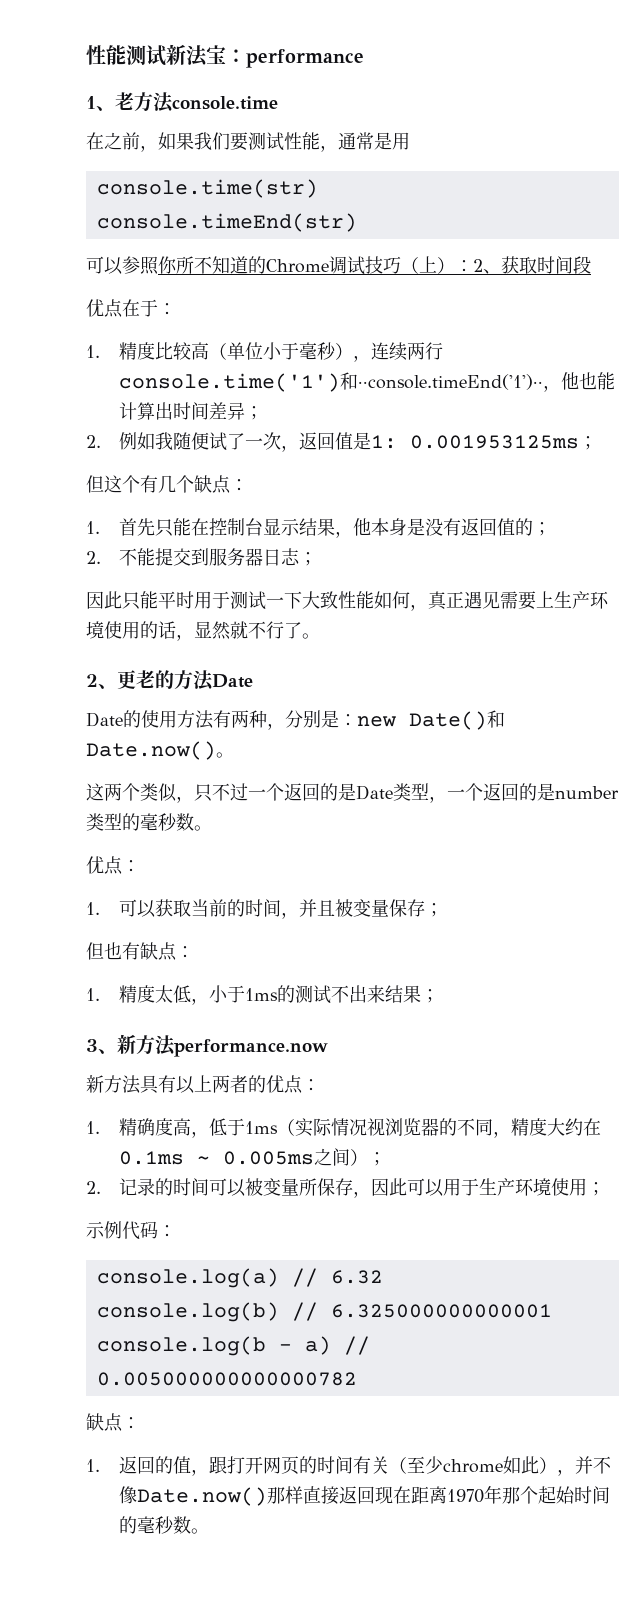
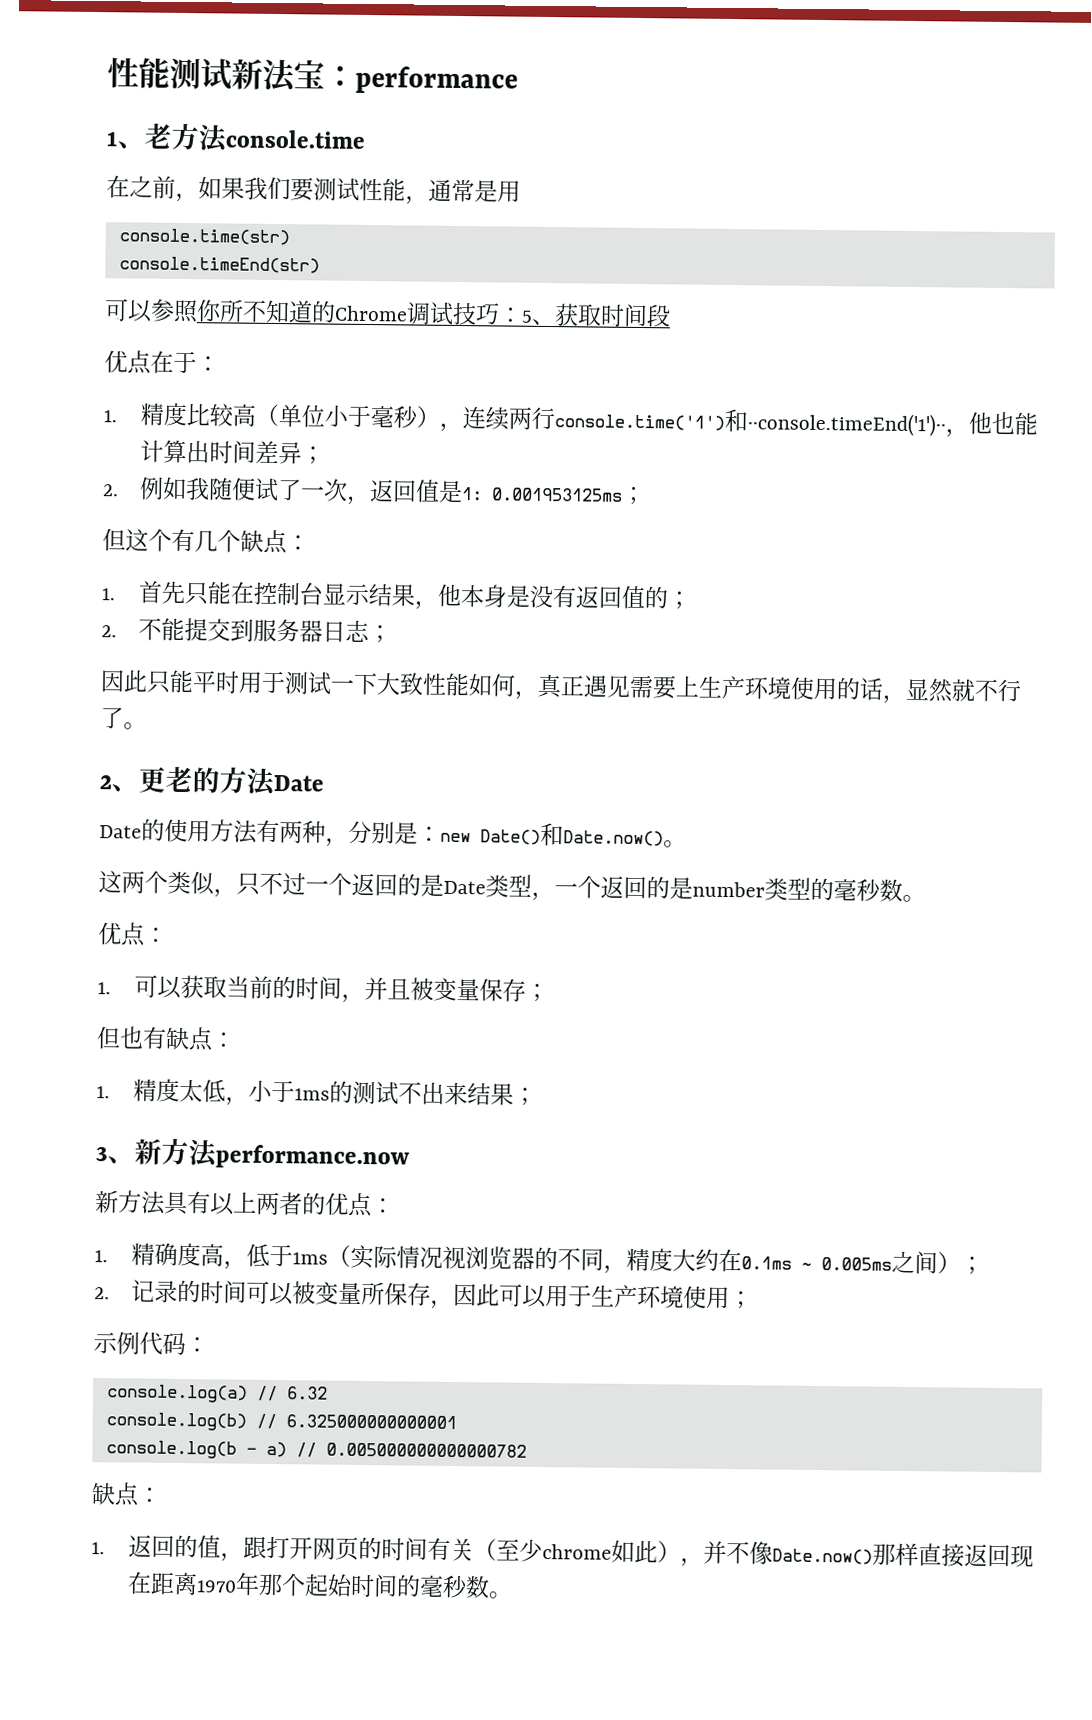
[401,256,483,274] （上）：2 -> [498,307,533,323] ：5

